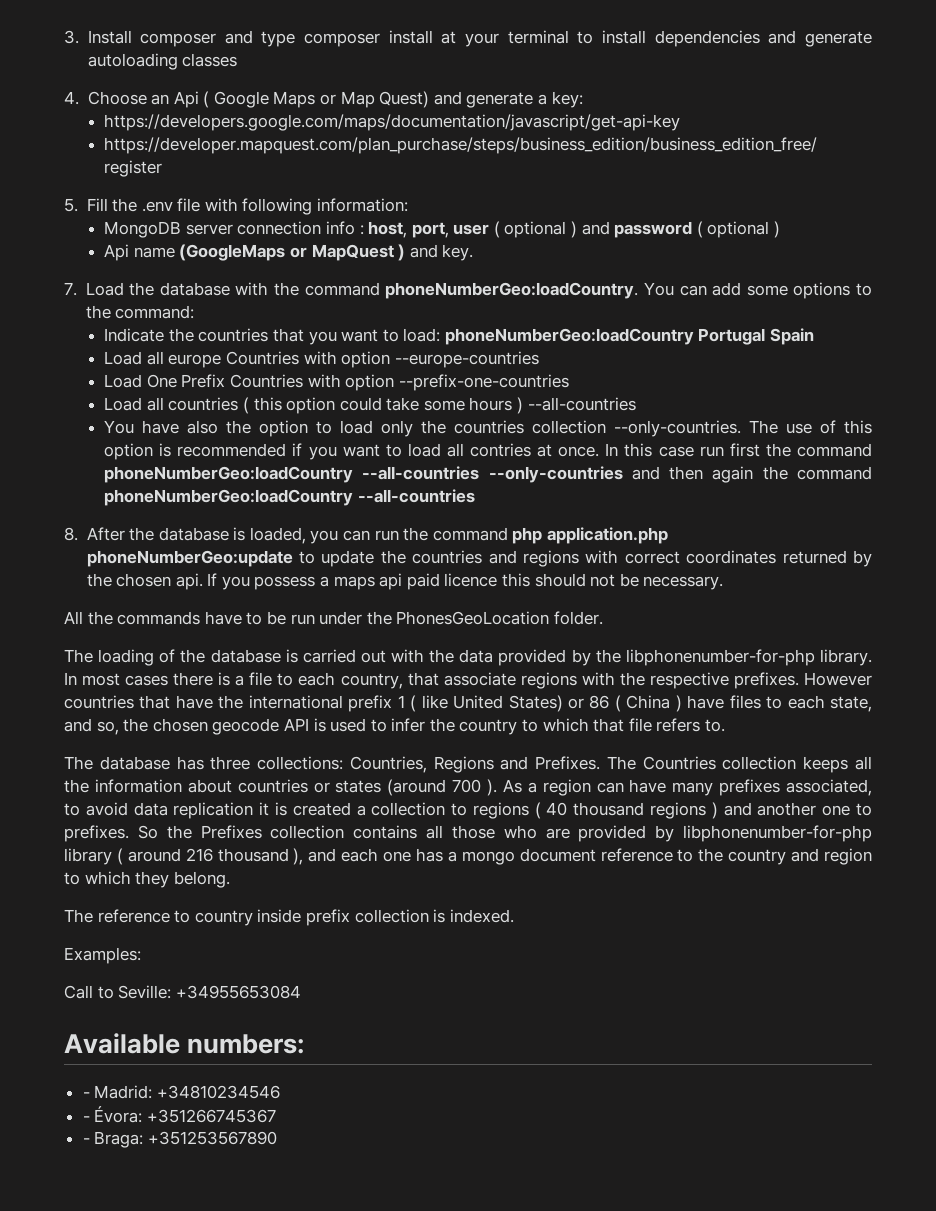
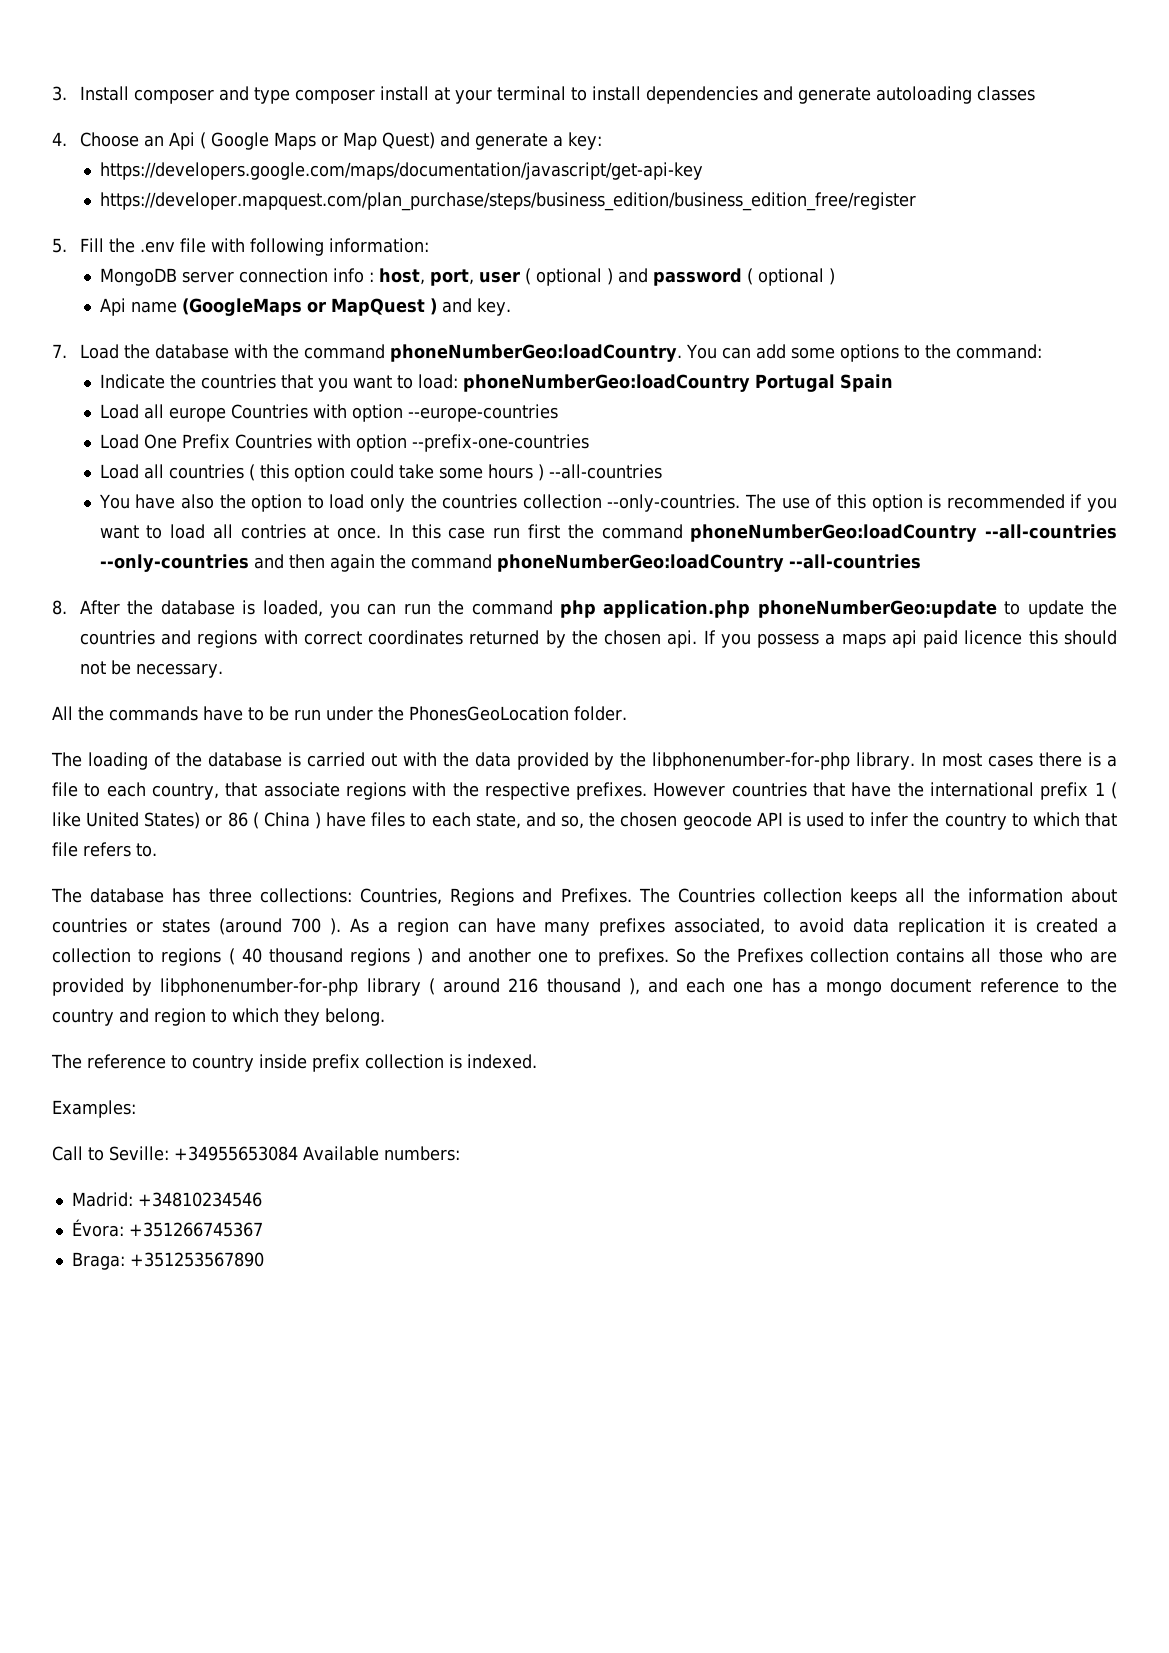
(301, 992) // -> (298, 1153) none
[82,1092,90,1098] - -> (460, 1153) none
[82,1116,90,1122] - -> (262, 1199) none
[82,1138,90,1144] - -> (263, 1229) none

